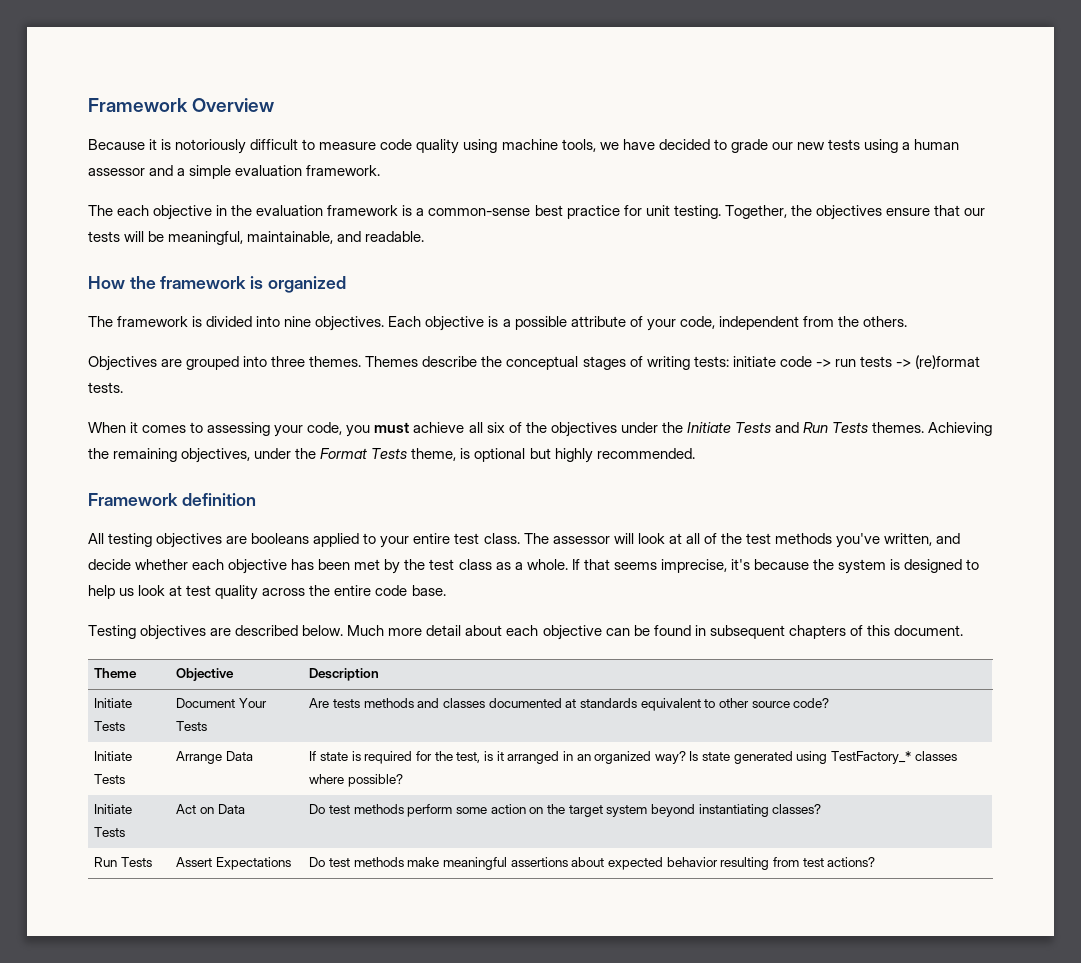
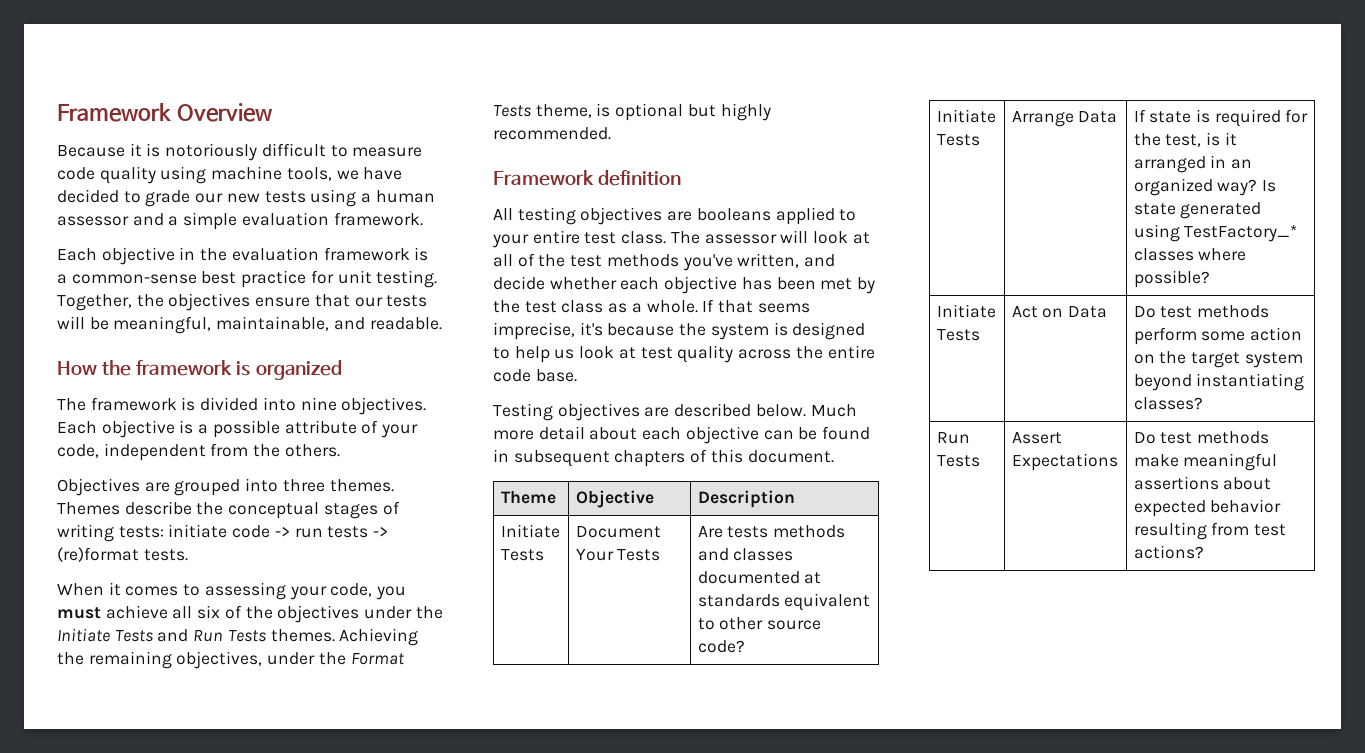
[88,205,150,216] The each -> [57,248,97,261] Each

